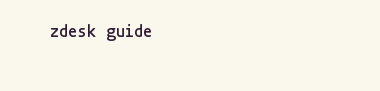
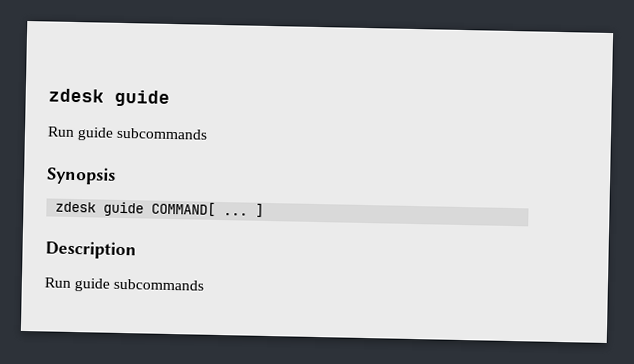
[50,24,152,41] zdesk guide -> [48,88,170,107] [47,126,209,141] [46,166,116,185] [55,201,265,218] [45,240,137,260] [44,277,205,292] zdesk guide // Run guide subcommands // Synopsis // zdesk guide COMMAND[ ... ] // Description // Run guide subcommands

